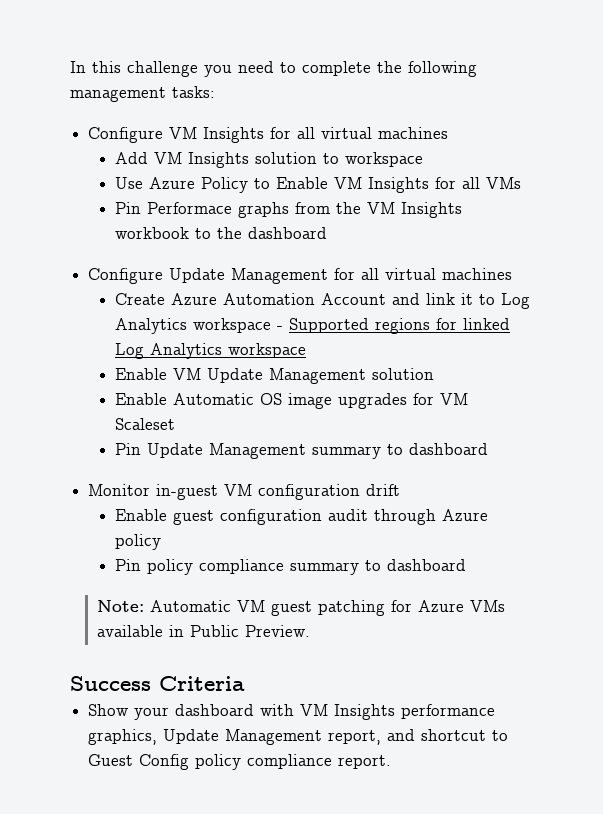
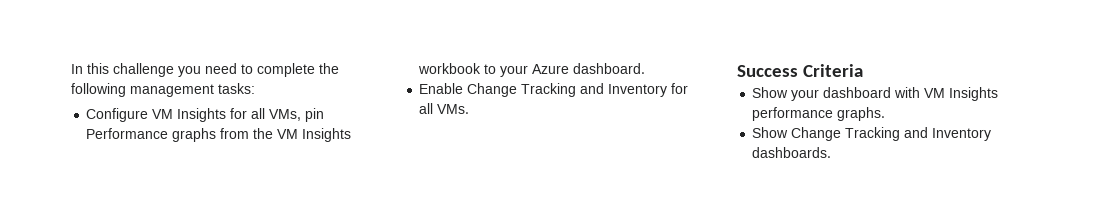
[321,127,449,139] [114,152,423,168] [114,177,521,193] [114,202,232,214] virtual machines // Add VM Insights solution to workspace // Use Azure Policy to Enable VM Insights for all VMs // Pin Performace -> [269,108,325,122] [86,128,169,139] VMs, pin Performance
[216,227,327,239] [88,268,513,284] [114,293,530,309] [114,318,510,334] [114,343,306,359] [114,368,434,384] [114,393,468,409] [114,418,175,430] [114,443,488,459] [88,484,401,500] [114,509,488,525] [114,534,161,550] [114,559,466,575] [96,600,505,616] [96,625,310,637] the dashboard // Configure Update Management for all virtual machines // Create Azure Automation Account and link it to Log Analytics workspace - Supported regions for linked Log Analytics workspace // Enable VM Update Management solution // Enable Automatic OS image upgrades for VM Scaleset // Pin Update Management summary to dashboard // Monitor in-guest VM configuration drift // Enable guest configuration audit through Azure policy // Pin policy compliance summary to dashboard // Note: Automatic VM guest patching for Azure VMs available in Public Preview. -> [500,63,646,77] [419,83,689,97] [419,103,470,114] your Azure dashboard. // Enable Change Tracking and Inventory for all VMs.
[88,729,509,745] [88,754,392,770] graphics, Update Management report, and shortcut to Guest Config policy compliance report. -> [837,107,886,121] [752,127,992,141] [752,147,832,158] graphs. // Show Change Tracking and Inventory dashboards.

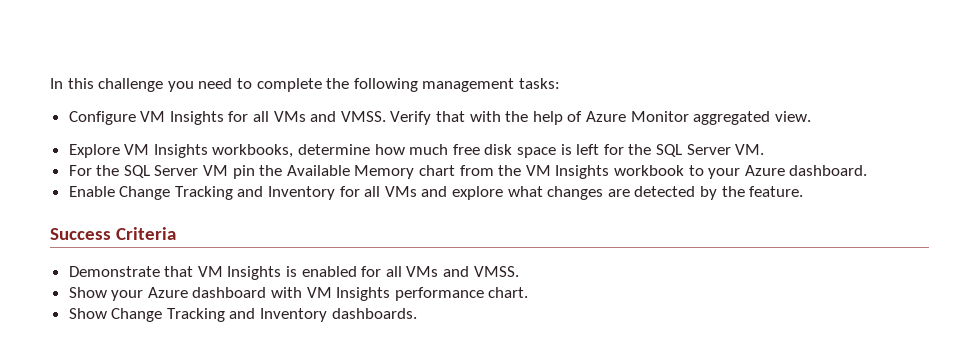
[269,108,325,122] [86,128,217,142] VMs, pin Performance graphs -> [273,111,811,125] [68,144,765,158] [68,165,456,179] VMs and VMSS. Verify that with the help of Azure Monitor aggregated view. // Explore VM Insights workbooks, determine how much free disk space is left for the SQL Server VM. // For the SQL Server VM pin the Available Memory chart
[437,104,470,114] [737,64,863,77] VMs. // Success Criteria -> [384,186,804,200] [50,227,176,240] [68,266,519,280] VMs and explore what changes are detected by the feature. // Success Criteria // Demonstrate that VM Insights is enabled for all VMs and VMSS.
(820, 95) none -> [147,287,188,298] Azure
[837,107,886,121] graphs. -> [488,287,529,298] chart.

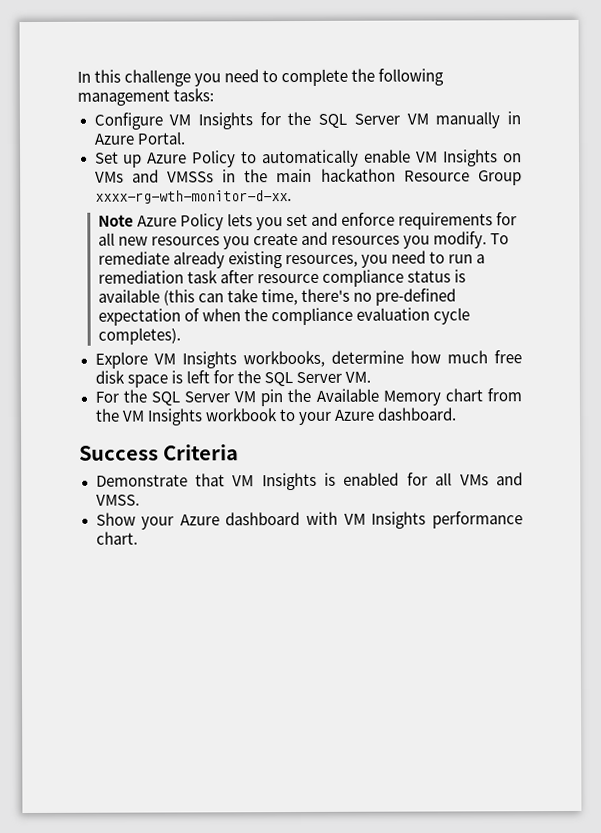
[253,111,811,125] all VMs and VMSS. Verify that with the help of Azure Monitor aggregated view. -> [287,111,521,129] [93,131,186,145] [94,149,522,168] [94,168,522,186] [94,190,292,204] [97,212,518,231] [97,231,510,250] [97,250,486,269] [97,269,467,287] [97,288,457,306] [97,307,471,326] [97,327,181,345] the SQL Server VM manually in Azure Portal. // Set up Azure Policy to automatically enable VM Insights on VMs and VMSSs in the main hackathon Resource Group xxxx-rg-wth-monitor-d-xx. // Note Azure Policy lets you set and enforce requirements for all new resources you create and resources you modify. To remediate already existing resources, you need to run a remediation task after resource compliance status is available (this can take time, there's no pre-defined expectation of when the compliance evaluation cycle completes).
[68,186,804,200] // Enable Change Tracking and Inventory for all VMs and explore what changes are detected by the feature. -> (457, 414) none
[68,308,417,322] // Show Change Tracking and Inventory dashboards. -> (138, 538) none

